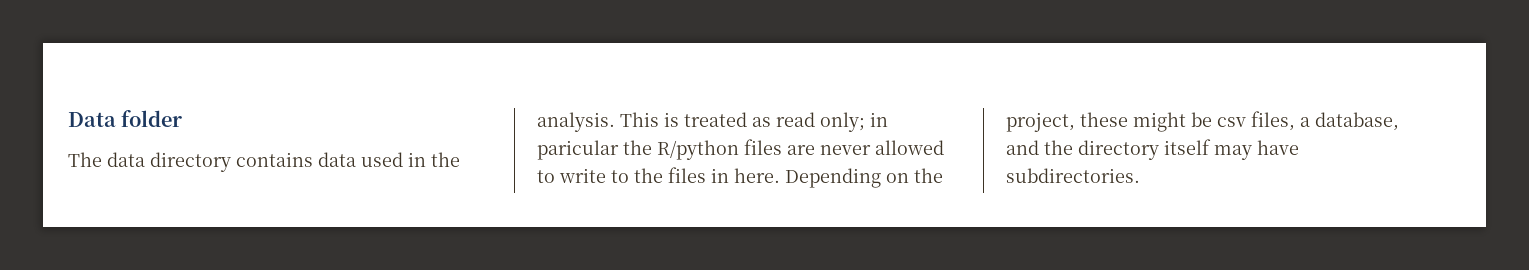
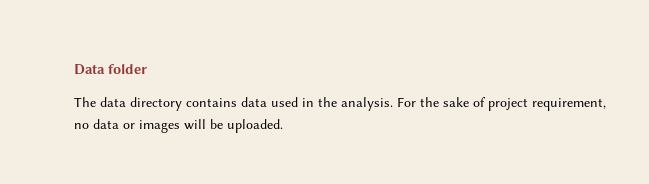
[620,112,888,132] [537,139,944,160] [537,167,943,188] [1006,111,1399,132] [1006,139,1299,160] [1006,168,1140,183] This is treated as read only; in paricular the R/python files are never allowed to write to the files in here. Depending on the project, these might be csv files, a database, and the directory itself may have subdirectories. -> [397,97,606,111] [74,119,283,133] For the sake of project requirement, no data or images will be uploaded.

